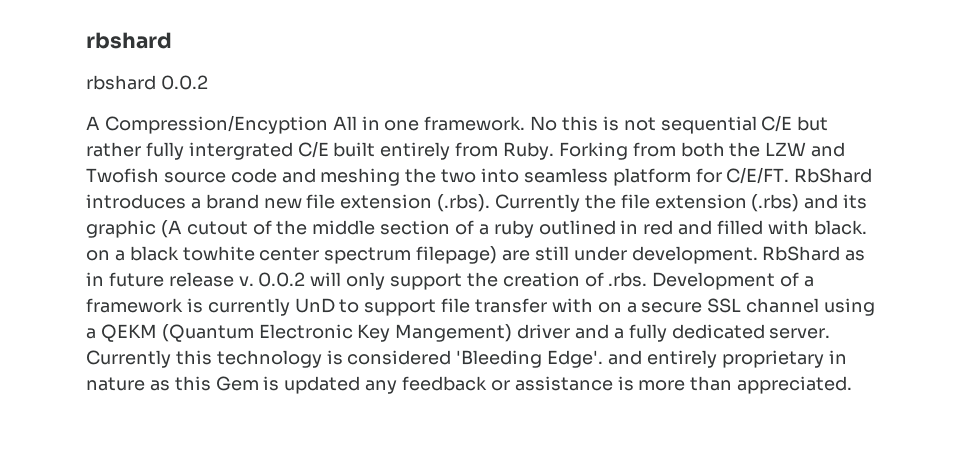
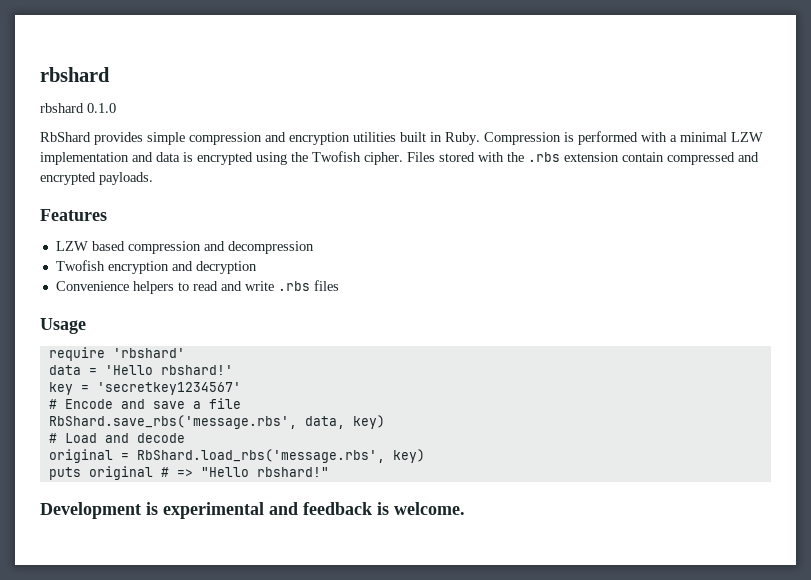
[160,75,208,90] [86,115,829,134] [86,141,846,160] [86,167,873,186] [86,194,868,212] [86,220,867,238] [86,246,866,264] [86,272,815,290] [86,298,876,316] [86,324,831,342] [86,350,847,368] [86,376,853,394] 0.0.2 // A Compression/Encyption All in one framework. No this is not sequential C/E but rather fully intergrated C/E built entirely from Ruby. Forking from both the LZW and Twofish source code and meshing the two into seamless platform for C/E/FT. RbShard introduces a brand new file extension (.rbs). Currently the file extension (.rbs) and its graphic (A cutout of the middle section of a ruby outlined in red and filled with black. on a black towhite center spectrum filepage) are still under development. RbShard as in future release v. 0.0.2 will only support the creation of .rbs. Development of a framework is currently UnD to support file transfer with on a secure SSL channel using a QEKM (Quantum Electronic Key Mangement) driver and a fully dedicated server. Currently this technology is considered 'Bleeding Edge'. and entirely proprietary in nature as this Gem is updated any feedback or assistance is more than appreciated. -> [87,103,116,113] [40,131,763,145] [40,151,759,165] [40,172,153,185] [40,209,107,221] [55,241,314,254] [55,260,257,274] [55,280,339,294] [40,318,86,334] [48,347,185,361] [48,365,233,375] [48,382,241,395] [48,398,241,409] [48,415,385,429] [48,433,185,443] [48,449,425,463] [48,466,329,480] [40,502,465,519] 0.1.0 // RbShard provides simple compression and encryption utilities built in Ruby. Compression is performed with a minimal LZW implementation and data is encrypted using the Twofish cipher. Files stored with the .rbs extension contain compressed and encrypted payloads. // Features // LZW based compression and decompression // Twofish encryption and decryption // Convenience helpers to read and write .rbs files // Usage // require 'rbshard' // data = 'Hello rbshard!' // key = 'secretkey1234567' // # Encode and save a file // RbShard.save_rbs('message.rbs', data, key) // # Load and decode // original = RbShard.load_rbs('message.rbs', key) // puts original # => "Hello rbshard!" // Development is experimental and feedback is welcome.

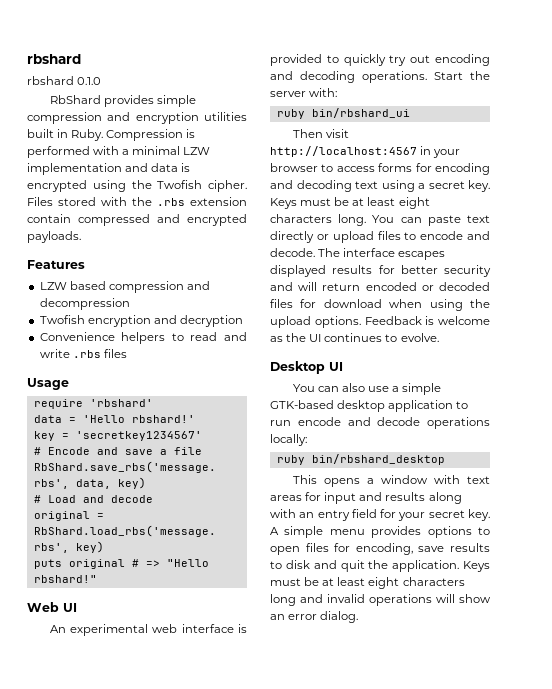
[40,502,465,519] Development is experimental and feedback is welcome. -> [27,602,77,612] [49,624,247,636] [270,54,490,66] [270,71,490,83] [270,88,338,97] [276,108,410,119] [292,129,349,138] [270,146,461,158] [270,163,490,175] [270,180,490,192] [270,197,430,209] [270,214,490,226] [270,231,490,243] [270,248,446,260] [270,265,491,277] [270,282,490,291] [270,299,490,311] [270,316,490,328] [270,333,439,342] [270,361,343,374] [292,383,442,395] [270,400,469,412] [270,417,490,429] [270,434,307,446] [276,454,445,465] [292,475,490,487] [270,492,462,504] [270,509,490,521] [270,526,490,538] [270,543,490,555] [270,560,490,572] [270,577,465,589] [270,594,491,606] [270,611,359,623] Web UI // An experimental web interface is provided to quickly try out encoding and decoding operations. Start the server with: // ruby bin/rbshard_ui // Then visit http://localhost:4567 in your browser to access forms for encoding and decoding text using a secret key. Keys must be at least eight characters long. You can paste text directly or upload files to encode and decode. The interface escapes displayed results for better security and will return encoded or decoded files for download when using the upload options. Feedback is welcome as the UI continues to evolve. // Desktop UI // You can also use a simple GTK-based desktop application to run encode and decode operations locally: // ruby bin/rbshard_desktop // This opens a window with text areas for input and results along with an entry field for your secret key. A simple menu provides options to open files for encoding, save results to disk and quit the application. Keys must be at least eight characters long and invalid operations will show an error dialog.

